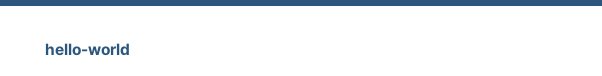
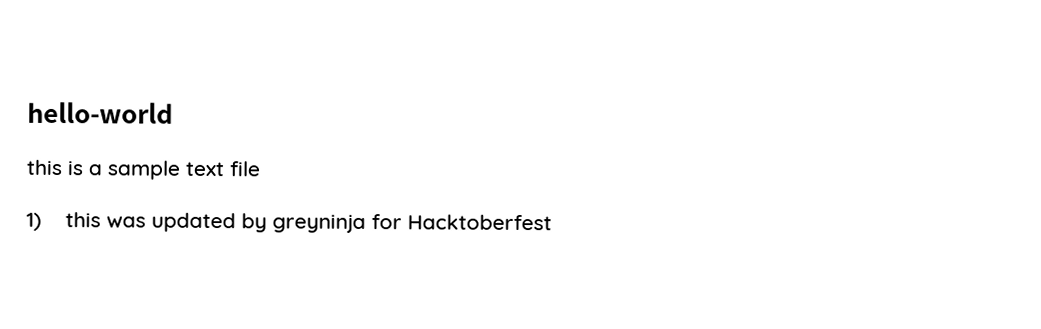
(130, 49) none -> [26,159,261,180] [26,212,552,234] // this is a sample text file // 1) this was updated by greyninja for Hacktoberfest

